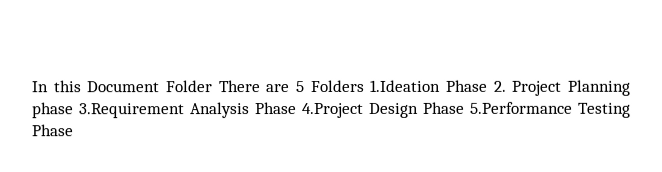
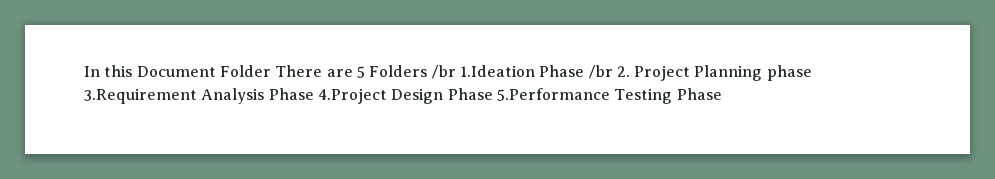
(365, 86) none -> [431,65,456,79] /br
(489, 85) none -> [588,65,613,79] /br

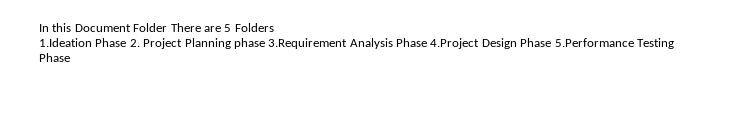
[431,65,456,79] /br -> (274, 27) //
[588,65,613,79] /br -> (127, 42) none

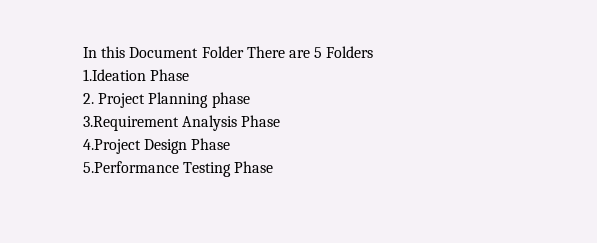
(127, 42) none -> (190, 75) //
(265, 43) none -> (250, 100) //
(427, 42) none -> (281, 121) //
(552, 42) none -> (231, 144) //

